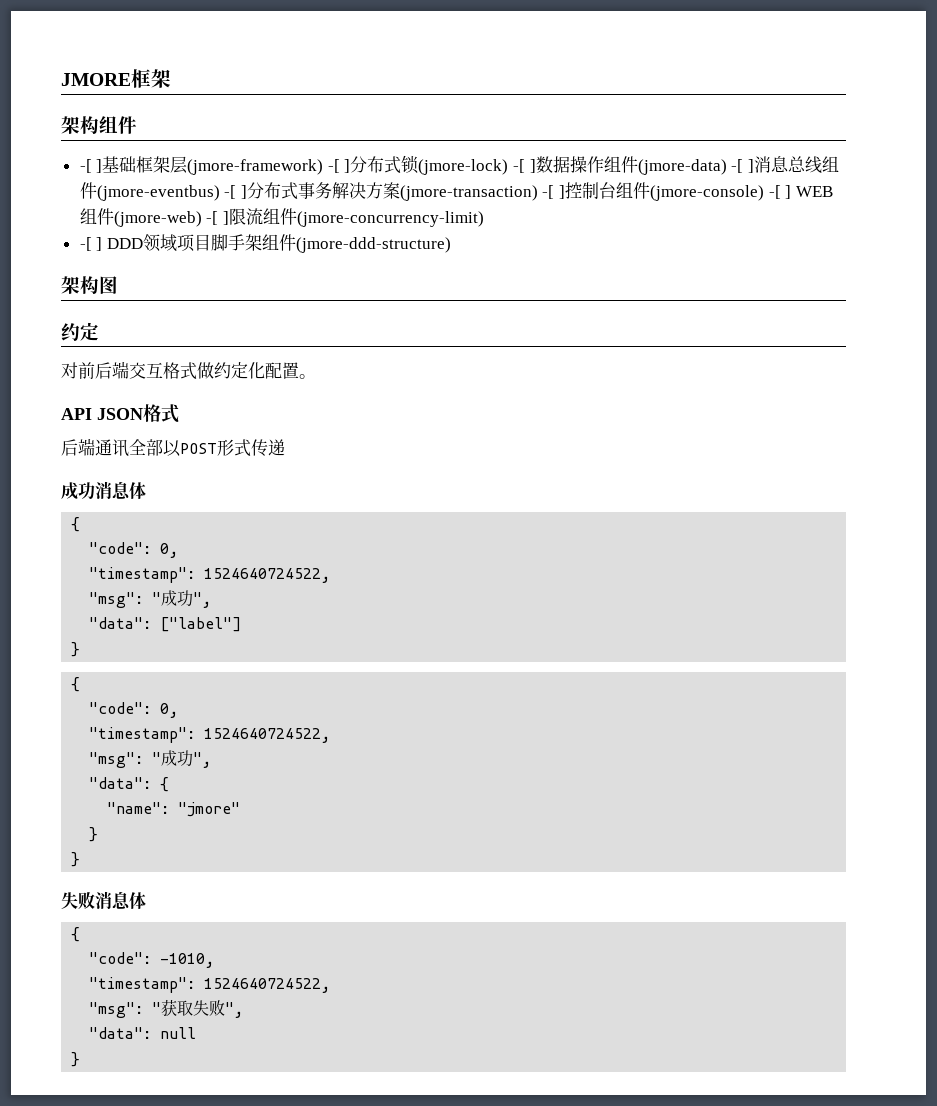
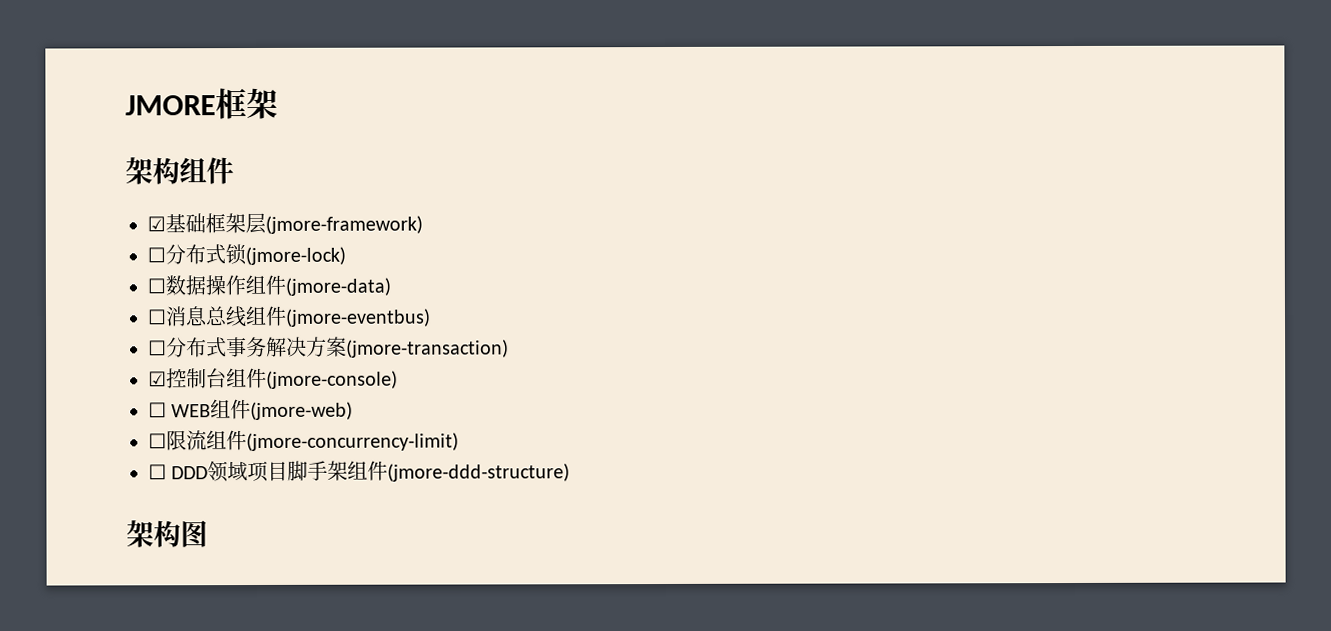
[79,159,103,173] -[ ] -> [147,216,166,232] ☑
[327,159,351,173] -[ ] -> [147,247,166,263] // ☐
[513,159,536,173] -[ ] -> [147,278,166,294] // ☐
[731,159,754,173] -[ ] -> [147,309,167,325] // ☐
[224,185,247,199] -[ ] -> [148,340,167,356] // ☐
[542,185,566,199] -[ ] -> [148,371,167,387] // ☑
[768,185,792,199] -[ ] -> [148,402,167,418] // ☐
[206,211,229,225] -[ ] -> [148,433,167,449] // ☐
[79,237,103,251] -[ ] -> [148,464,167,480] ☐
[61,322,99,341] [61,361,316,380] [61,404,179,423] [61,438,285,457] [61,481,146,500] [71,517,81,532] [89,542,179,558] [89,567,331,583] [89,590,212,608] [89,617,242,632] [71,642,81,657] [71,677,81,692] [89,702,179,718] [89,727,331,743] [89,750,212,768] [89,777,170,792] [107,802,241,817] [89,827,99,842] [71,852,81,867] [61,891,146,910] [71,927,81,942] [89,952,215,968] [89,977,331,993] [89,999,244,1018] [89,1027,197,1039] [71,1052,81,1067] // 约定 // 对前后端交互格式做约定化配置。 // API JSON格式 // 后端通讯全部以POST形式传递 // 成功消息体 // { // "code": 0, // "timestamp": 1524640724522, // "msg": "成功", // "data": ["label"] // } // { // "code": 0, // "timestamp": 1524640724522, // "msg": "成功", // "data": { // "name": "jmore" // } // } // 失败消息体 // { // "code": -1010, // "timestamp": 1524640724522, // "msg": "获取失败", // "data": null // } -> (208, 534) none

